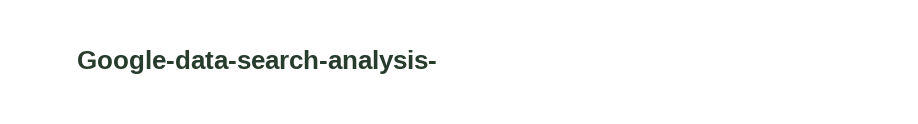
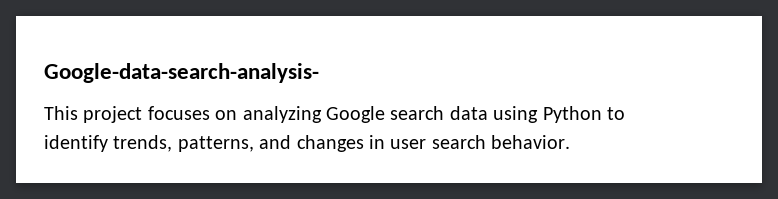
(437, 62) none -> [44,106,625,123] [44,135,571,152] // This project focuses on analyzing Google search data using Python to identify trends, patterns, and changes in user search behavior.

